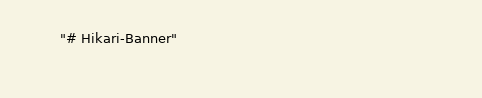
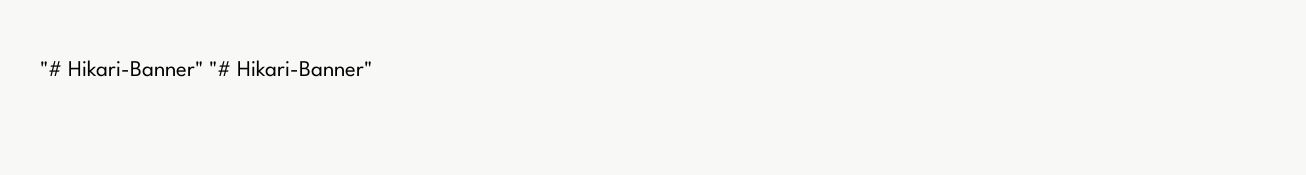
[60,32,177,43] "# Hikari-Banner" -> [40,60,373,77] "# Hikari-Banner" "# Hikari-Banner"

